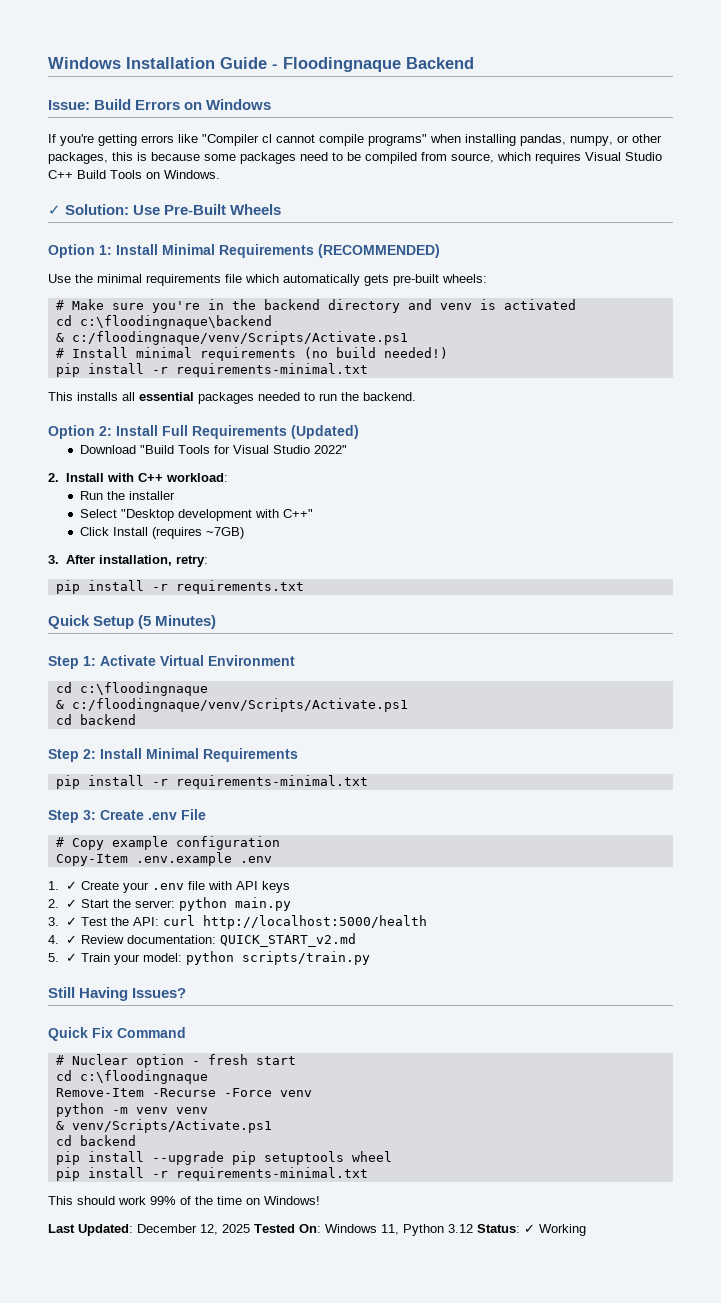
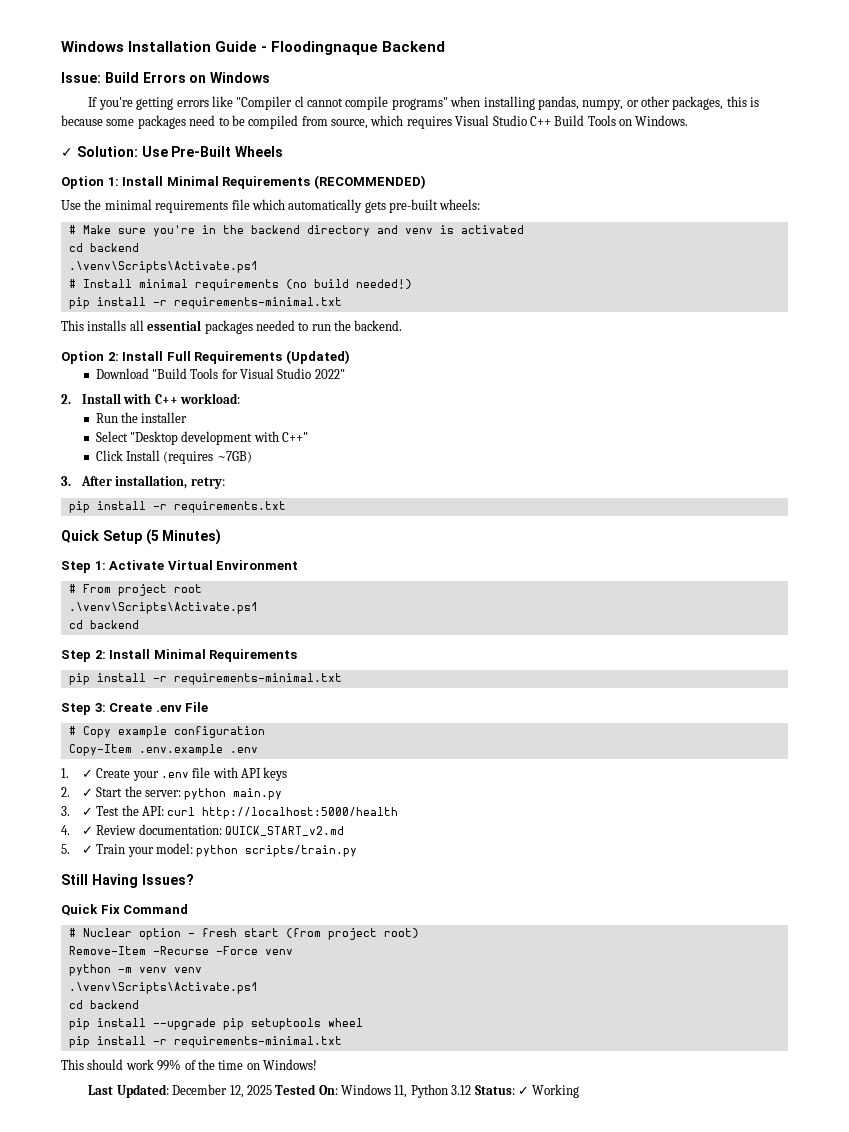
[79,315,272,329] [55,331,408,345] c:\floodingnaque\backend // & c:/floodingnaque/venv/Scripts/Activate.ps1 -> [89,243,139,252] [68,261,258,273] backend // .\venv\Scripts\Activate.ps1
[55,682,208,696] [55,698,408,712] cd c:\floodingnaque // & c:/floodingnaque/venv/Scripts/Activate.ps1 -> [68,584,202,596] [68,602,258,614] # From project root // .\venv\Scripts\Activate.ps1
[55,1070,208,1084] // cd c:\floodingnaque -> [285,928,419,940] (from project root)
[55,1119,272,1133] & venv/Scripts/Activate.ps1 -> [68,982,258,994] .\venv\Scripts\Activate.ps1

